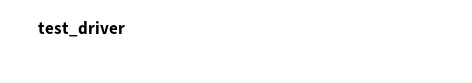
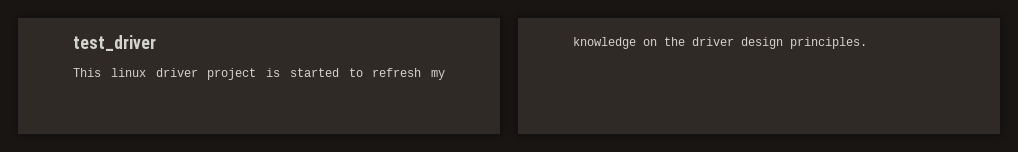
(125, 29) none -> [73,68,445,80] [573,37,867,49] // This linux driver project is started to refresh my knowledge on the driver design principles.

